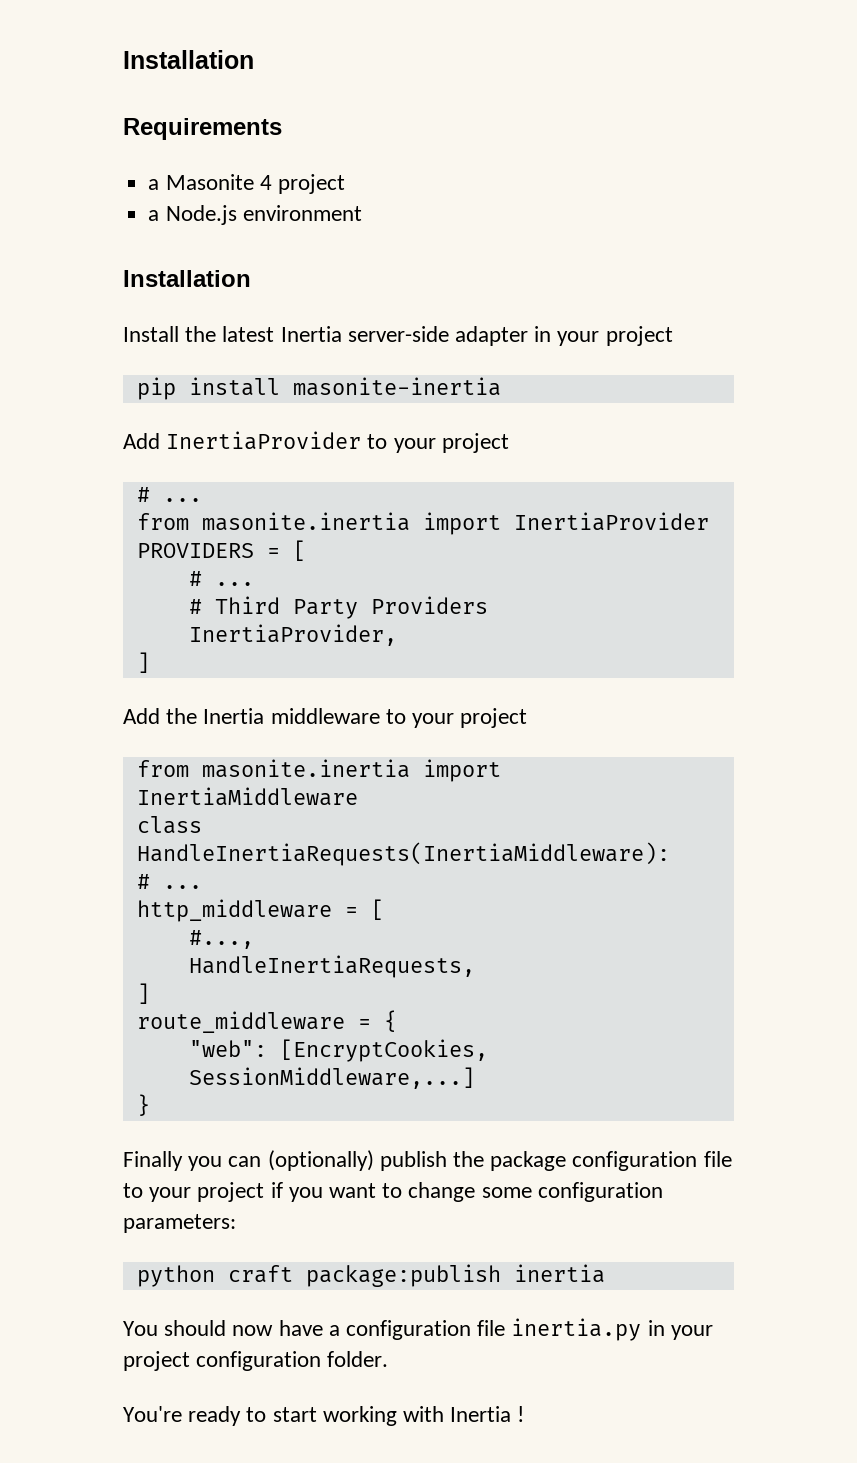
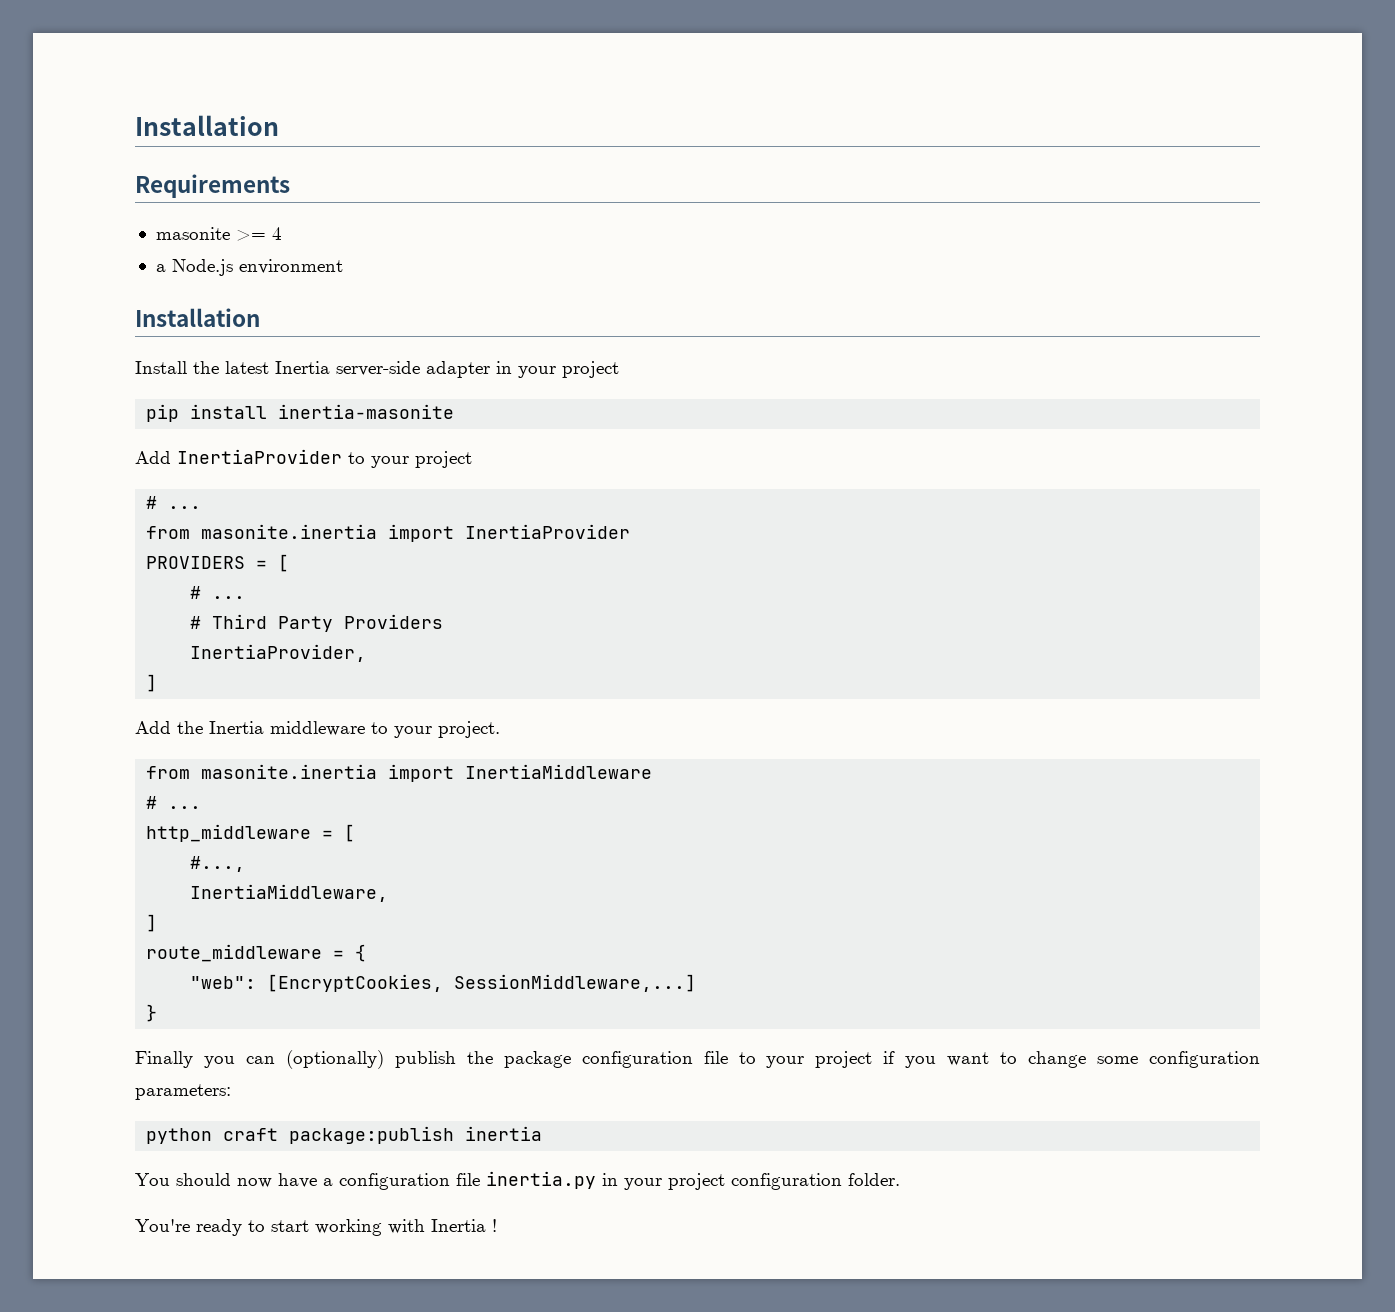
[148,174,254,190] a Masonite -> [155,227,266,241] masonite >=
[277,174,345,194] project -> (282, 233) none
[292,377,501,396] masonite-inertia -> [278,404,455,419] inertia-masonite
[460,708,528,728] project -> [438,721,500,738] project.
[136,816,202,834] [136,842,670,866] // class HandleInertiaRequests(InertiaMiddleware): -> (653, 771) none
[188,955,475,978] HandleInertiaRequests, -> [190,884,389,902] InertiaMiddleware,

